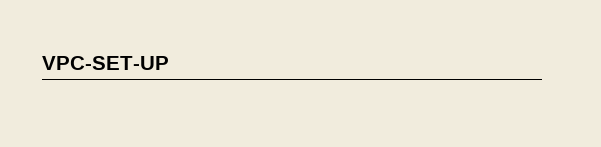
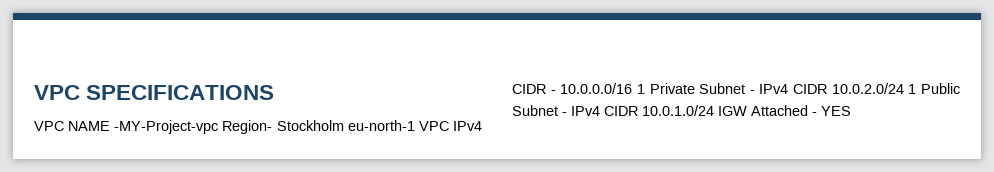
[42,56,169,70] VPC-SET-UP -> [34,85,275,100] [34,120,483,134] [512,83,960,94] [512,105,851,116] VPC SPECIFICATIONS // VPC NAME -MY-Project-vpc Region- Stockholm eu-north-1 VPC IPv4 CIDR - 10.0.0.0/16 1 Private Subnet - IPv4 CIDR 10.0.2.0/24 1 Public Subnet - IPv4 CIDR 10.0.1.0/24 IGW Attached - YES

